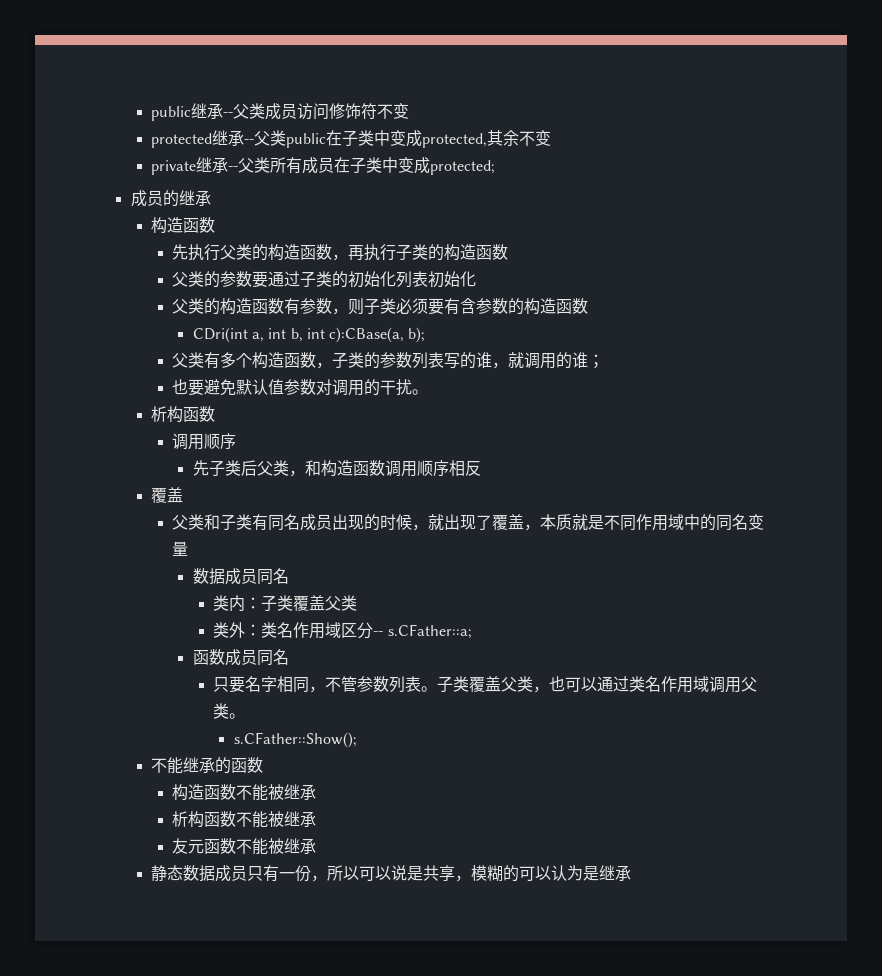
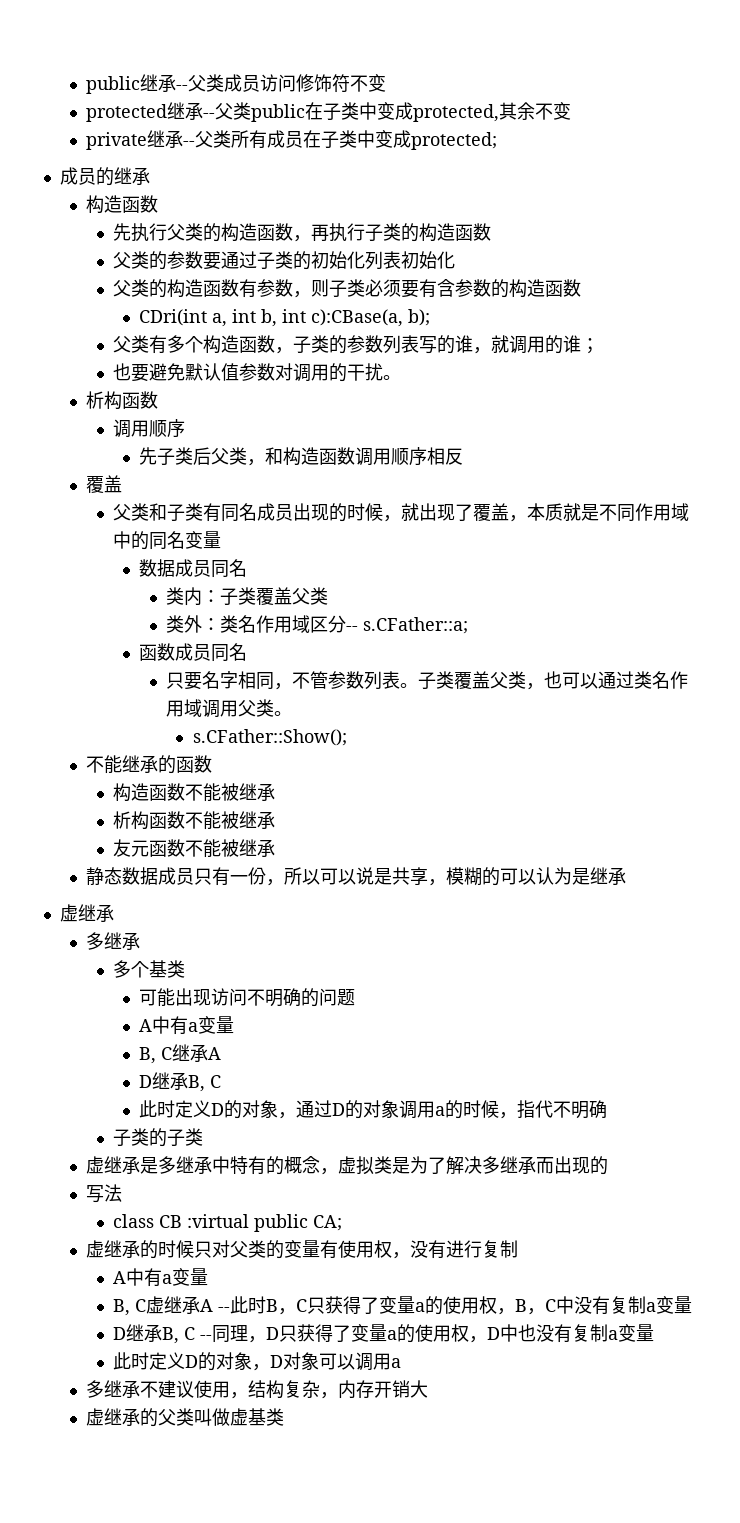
(632, 873) none -> [59,904,114,922] [86,932,141,950] [112,960,185,978] [139,988,356,1007] [139,1016,235,1035] [139,1044,222,1064] [139,1072,222,1092] [139,1100,608,1119] [112,1128,203,1147] [86,1156,609,1175] [86,1184,123,1203] [112,1214,342,1232] [86,1240,519,1259] [112,1268,208,1287] [112,1296,692,1316] [112,1324,654,1344] [112,1352,401,1371] [86,1380,429,1399] [86,1408,285,1427] // 虚继承 // 多继承 // 多个基类 // 可能出现访问不明确的问题 // A中有a变量 // B, C继承A // D继承B, C // 此时定义D的对象，通过D的对象调用a的时候，指代不明确 // 子类的子类 // 虚继承是多继承中特有的概念，虚拟类是为了解决多继承而出现的 // 写法 // class CB :virtual public CA; // 虚继承的时候只对父类的变量有使用权，没有进行复制 // A中有a变量 // B, C虚继承A --此时B，C只获得了变量a的使用权，B，C中没有复制a变量 // D继承B, C --同理，D只获得了变量a的使用权，D中也没有复制a变量 // 此时定义D的对象，D对象可以调用a // 多继承不建议使用，结构复杂，内存开销大 // 虚继承的父类叫做虚基类

